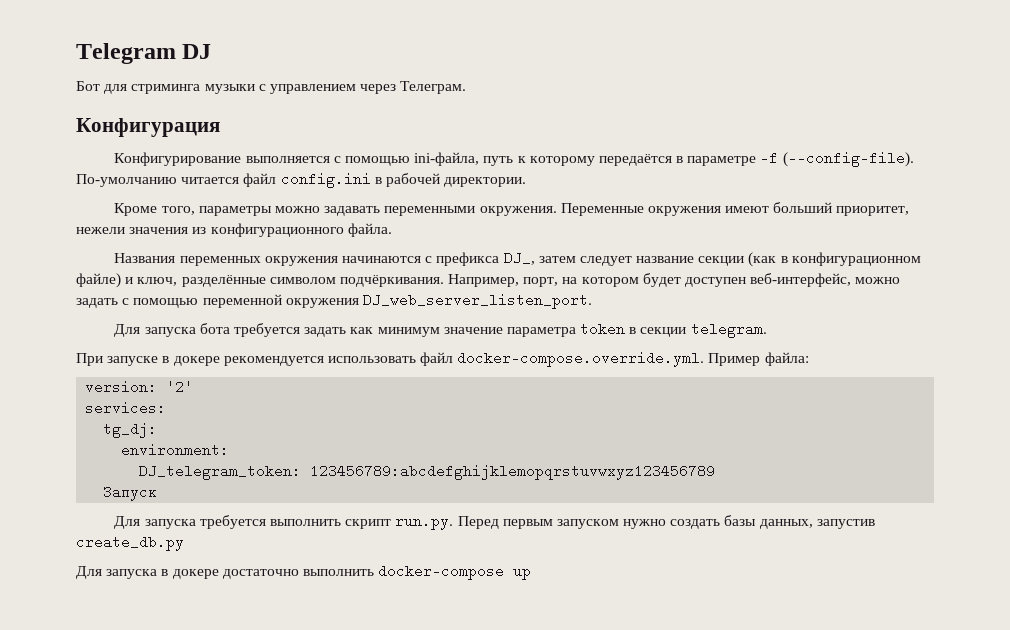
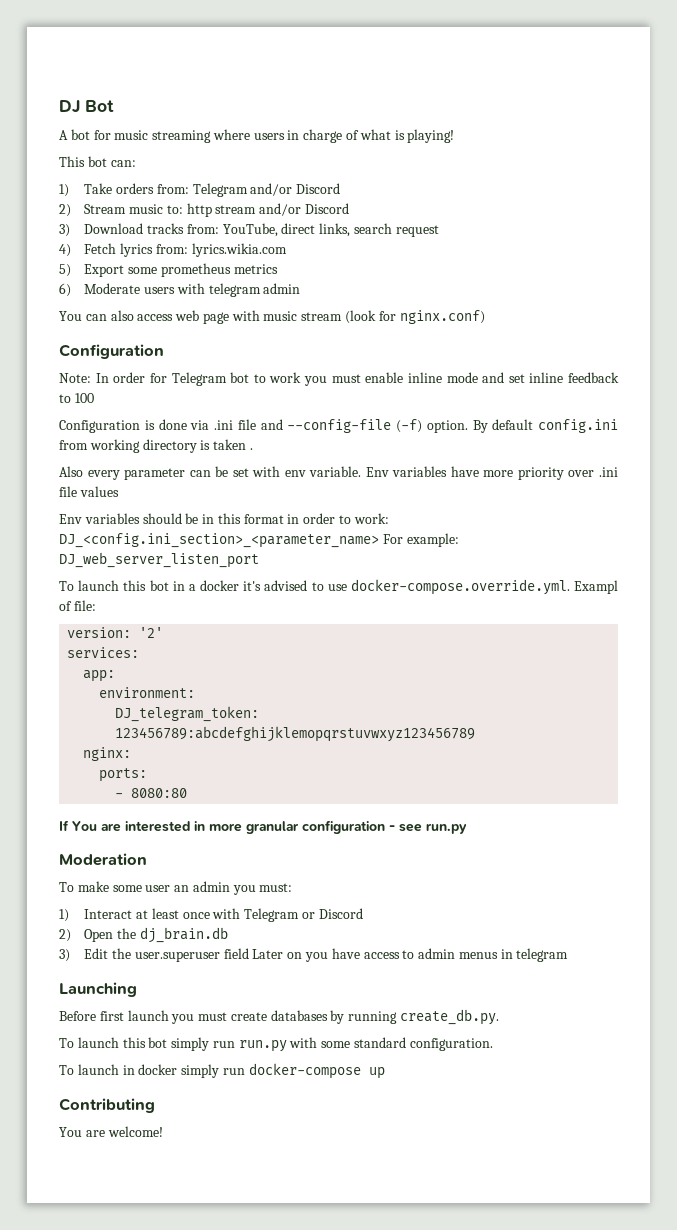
[76,43,212,64] [76,81,467,94] [76,118,220,137] [114,151,914,167] [76,172,527,188] [114,202,910,216] [76,223,392,237] [114,251,921,267] [76,273,901,288] [76,293,592,309] [114,322,767,338] [76,351,809,367] Telegram DJ // Бот для стриминга музыки с управлением через Телеграм. // Конфигурация // Конфигурирование выполняется с помощью ini-файла, путь к которому передаётся в параметре -f (--config-file). По-умолчанию читается файл config.ini в рабочей директории. // Кроме того, параметры можно задавать переменными окружения. Переменные окружения имеют больший приоритет, нежели значения из конфигурационного файла. // Названия переменных окружения начинаются с префикса DJ_, затем следует название секции (как в конфигурационном файле) и ключ, разделённые символом подчёркивания. Например, порт, на котором будет доступен веб-интерфейс, можно задать с помощью переменной окружения DJ_web_server_listen_port. // Для запуска бота требуется задать как минимум значение параметра token в секции telegram. // При запуске в докере рекомендуется использовать файл docker-compose.override.yml. Пример файла: -> [59,100,114,113] [59,129,455,143] [59,156,136,167] [59,183,341,197] [59,203,349,217] [59,223,439,237] [59,243,287,257] [59,263,278,277] [59,283,301,297] [59,310,485,324] [59,344,164,359] [59,372,619,386] [59,393,94,403] [59,419,618,433] [59,439,253,453] [59,466,618,480] [59,486,119,497] [59,513,389,524] [59,533,459,548] [59,552,259,568] [59,579,618,595] [59,600,96,611] DJ Bot // A bot for music streaming where users in charge of what is playing! // This bot can: // 1) Take orders from: Telegram and/or Discord // 2) Stream music to: http stream and/or Discord // 3) Download tracks from: YouTube, direct links, search request // 4) Fetch lyrics from: lyrics.wikia.com // 5) Export some prometheus metrics // 6) Moderate users with telegram admin // You can also access web page with music stream (look for nginx.conf) // Configuration // Note: In order for Telegram bot to work you must enable inline mode and set inline feedback to 100 // Configuration is done via .ini file and --config-file (-f) option. By default config.ini from working directory is taken . // Also every parameter can be set with env variable. Env variables have more priority over .ini file values // Env variables should be in this format in order to work: DJ_<config.ini_section>_<parameter_name> For example: DJ_web_server_listen_port // To launch this bot in a docker it's advised to use docker-compose.override.yml. Exampl of file:
[103,422,158,438] tg_dj: -> [83,670,116,682] app:
[103,483,158,501] [114,514,875,530] [76,535,184,551] [76,564,532,580] Запуск // Для запуска требуется выполнить скрипт run.py. Перед первым запуском нужно создать базы данных, запустив create_db.py // Для запуска в докере достаточно выполнить docker-compose up -> [83,747,132,761] [99,768,148,782] [115,788,188,798] [59,820,467,834] [59,853,147,866] [59,881,293,895] [59,908,363,922] [59,927,228,943] [59,948,569,962] [59,982,137,997] [59,1009,500,1025] [59,1037,493,1052] [59,1063,385,1079] [59,1098,155,1113] [59,1126,163,1137] nginx: // ports: // - 8080:80 // If You are interested in more granular configuration - see run.py // Moderation // To make some user an admin you must: // 1) Interact at least once with Telegram or Discord // 2) Open the dj_brain.db // 3) Edit the user.superuser field Later on you have access to admin menus in telegram // Launching // Before first launch you must create databases by running create_db.py. // To launch this bot simply run run.py with some standard configuration. // To launch in docker simply run docker-compose up // Contributing // You are welcome!

